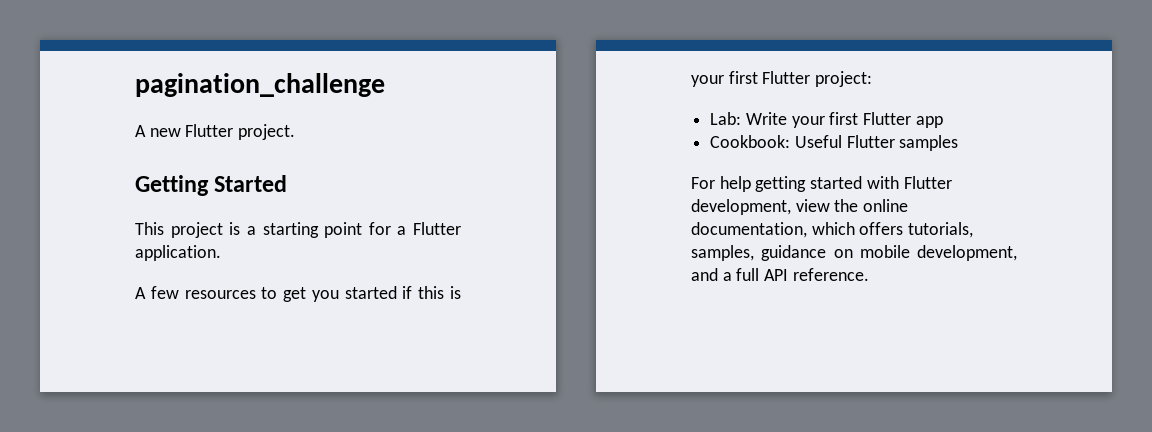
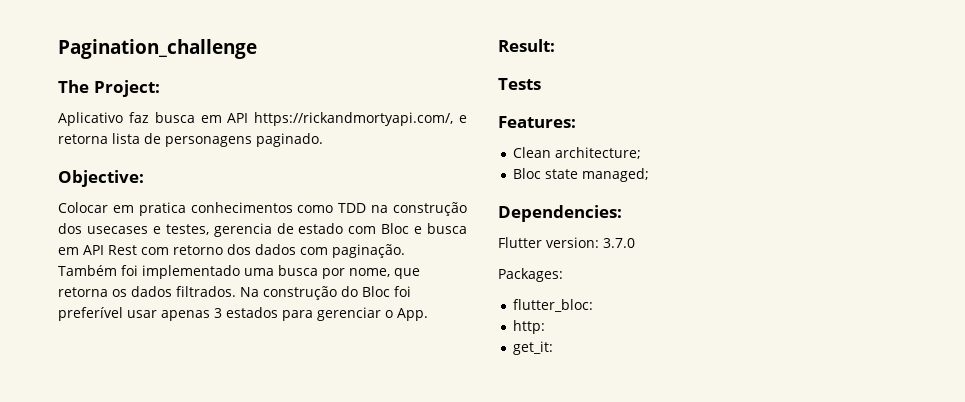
[135,73,385,97] [135,124,296,140] [135,175,288,196] [135,222,461,238] [135,245,221,261] [135,286,461,302] [691,71,873,87] [710,112,943,128] [710,135,959,151] [691,176,952,192] [691,199,909,215] [691,222,974,238] [691,245,1017,261] [691,268,869,281] pagination_challenge // A new Flutter project. // Getting Started // This project is a starting point for a Flutter application. // A few resources to get you started if this is your first Flutter project: // Lab: Write your first Flutter app // Cookbook: Useful Flutter samples // For help getting started with Flutter development, view the online documentation, which offers tutorials, samples, guidance on mobile development, and a full API reference. -> [58,39,257,59] [58,80,160,97] [58,112,467,126] [58,133,323,147] [58,170,144,187] [58,202,467,216] [58,223,467,237] [58,244,405,258] [58,265,420,279] [58,286,411,300] [58,307,428,321] [498,39,555,52] [498,78,541,90] [498,116,576,128] [512,147,641,159] [512,168,649,182] [498,205,622,222] [498,237,635,248] [498,268,563,282] [512,299,593,312] [512,320,545,334] [512,341,553,355] Pagination_challenge // The Project: // Aplicativo faz busca em API https://rickandmortyapi.com/, e retorna lista de personagens paginado. // Objective: // Colocar em pratica conhecimentos como TDD na construção dos usecases e testes, gerencia de estado com Bloc e busca em API Rest com retorno dos dados com paginação. Também foi implementado uma busca por nome, que retorna os dados filtrados. Na construção do Bloc foi preferível usar apenas 3 estados para gerenciar o App. // Result: // Tests // Features: // Clean architecture; // Bloc state managed; // Dependencies: // Flutter version: 3.7.0 // Packages: // flutter_bloc: // http: // get_it:

